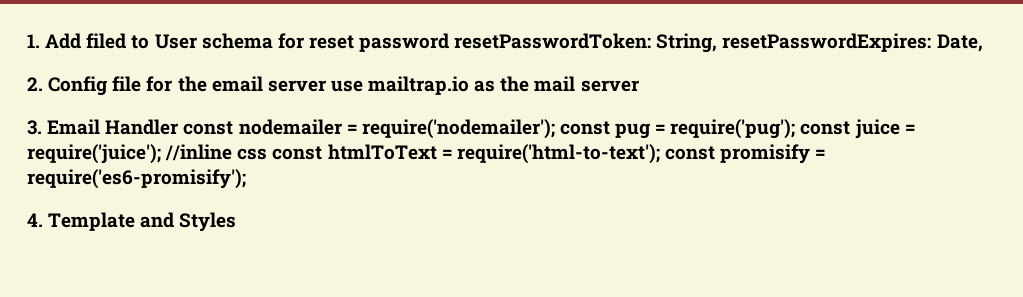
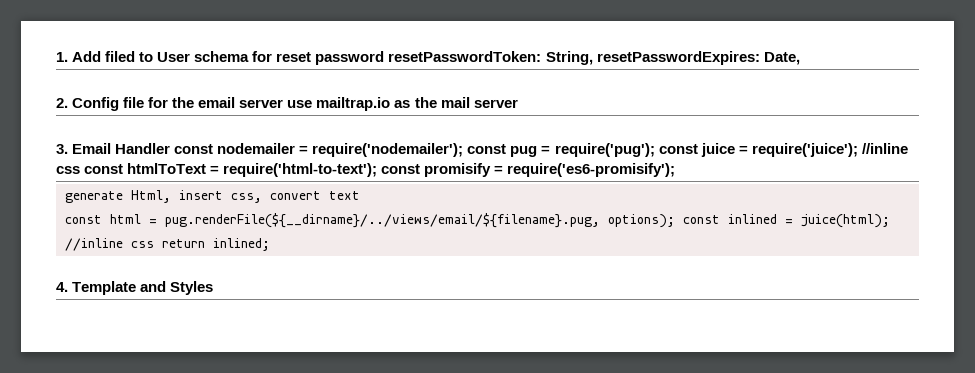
(246, 179) none -> [64,190,360,203] [64,213,890,228] [64,238,270,251] // generate Html, insert css, convert text // const html = pug.renderFile(${__dirname}/../views/email/${filename}.pug, options); const inlined = juice(html); //inline css return inlined;

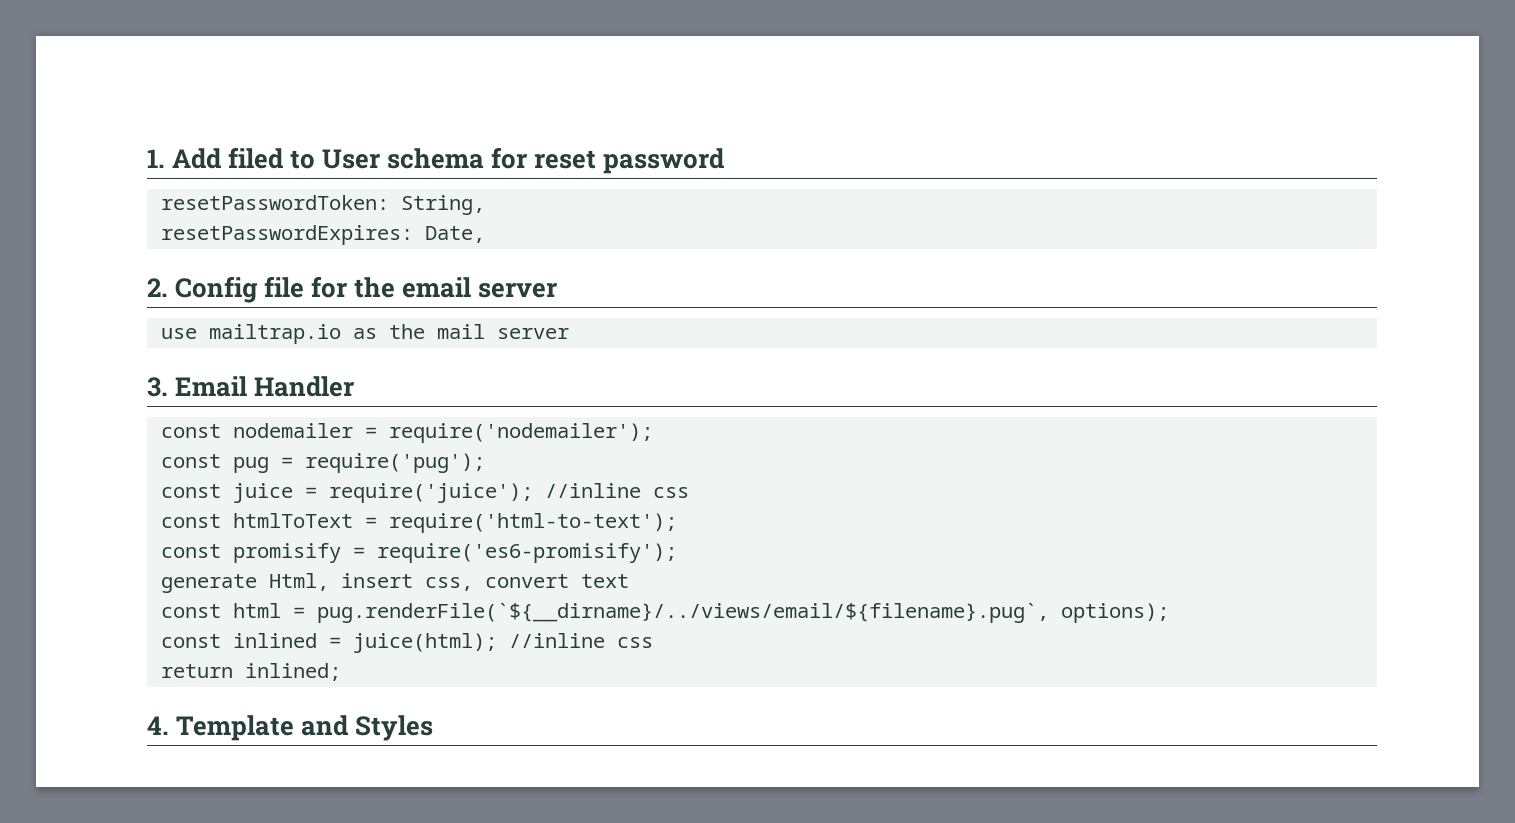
(385, 58) none -> (725, 161) //
(593, 58) none -> (486, 205) //
(284, 103) none -> (558, 290) //
(171, 148) none -> (355, 386) //
(464, 150) none -> (654, 433) //
(655, 150) none -> (486, 463) //
(80, 170) none -> (690, 492) //
(378, 170) none -> (678, 523) //
[164,213,600,228] pug.renderFile(${__dirname}/../views/email/${filename}.pug, -> [317,603,1050,623] pug.renderFile(`${__dirname}/../views/email/${filename}.pug`,
(675, 221) none -> (1170, 613) //
(154, 244) none -> (654, 642) //

